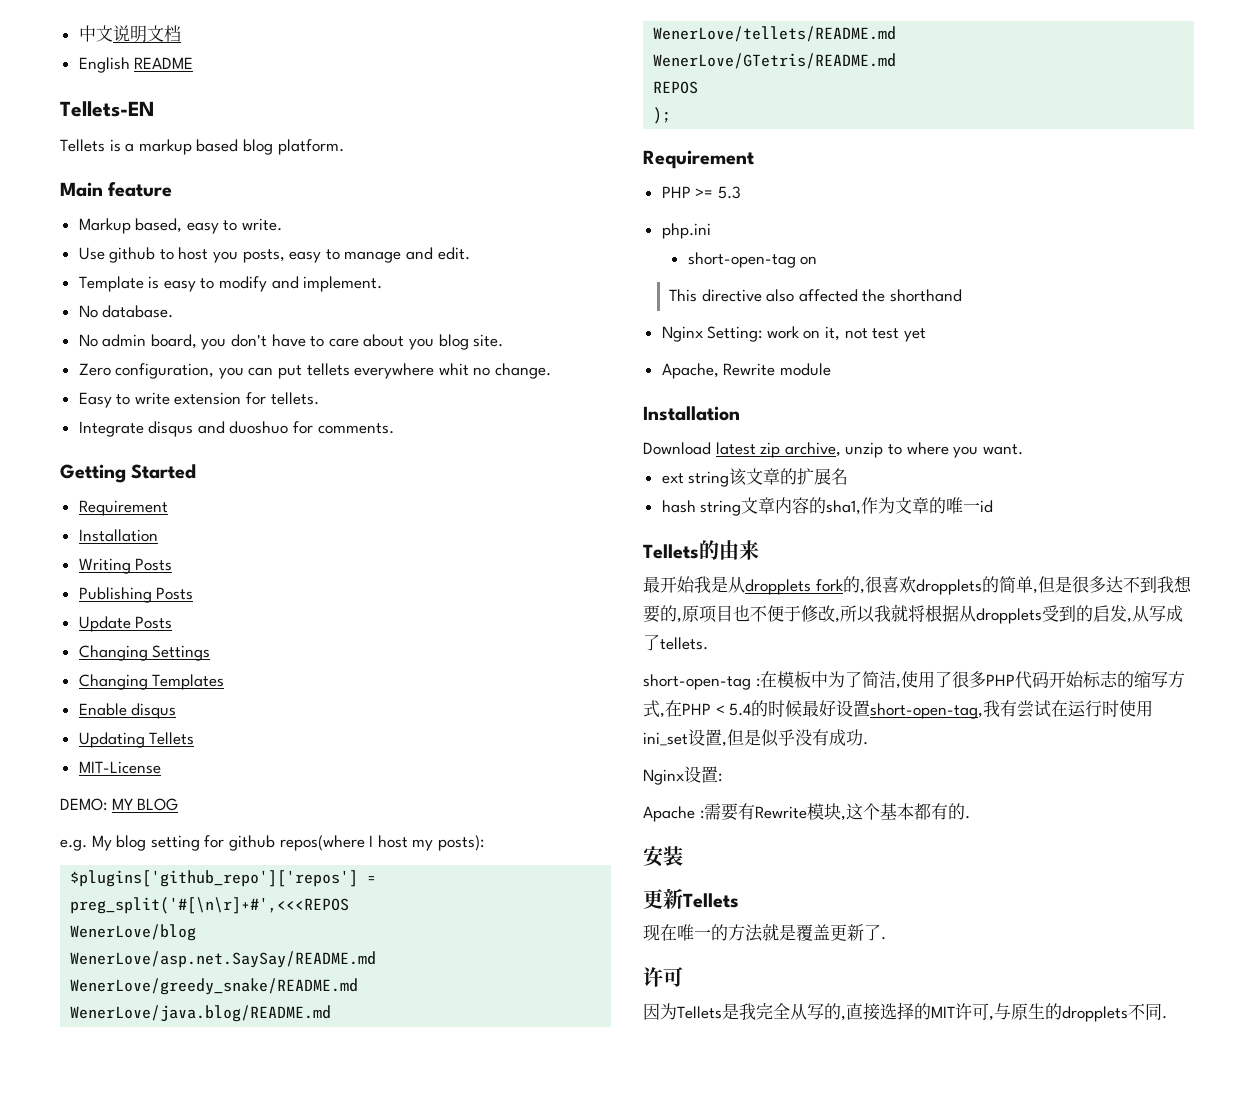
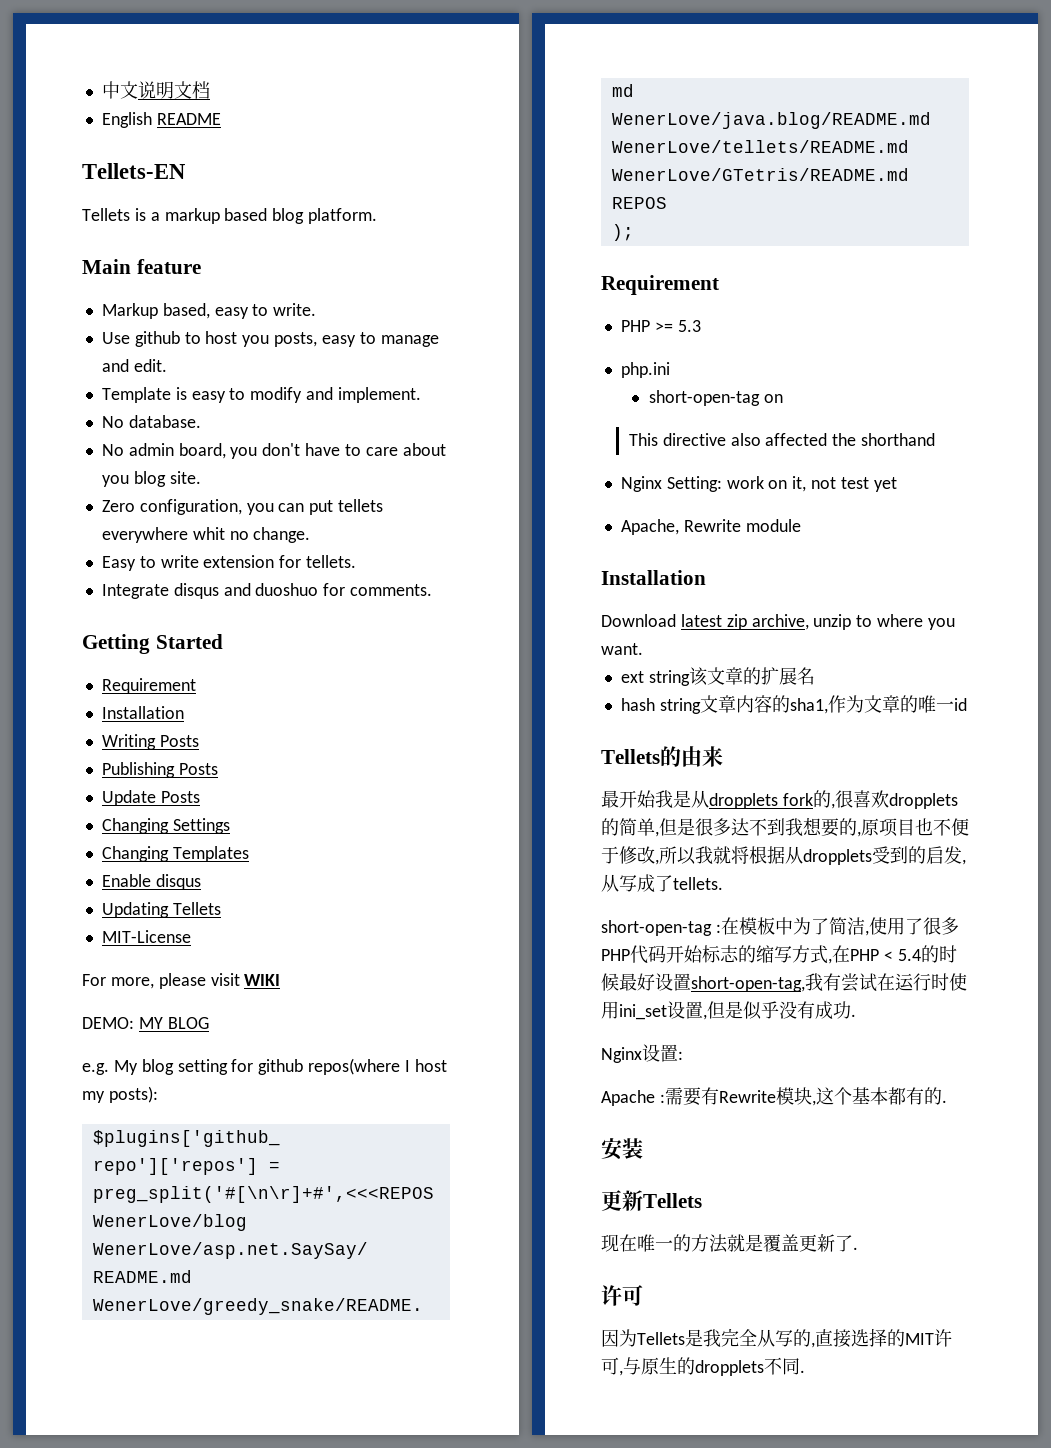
(161, 767) none -> [82,973,281,989] // For more, please visit WIKI

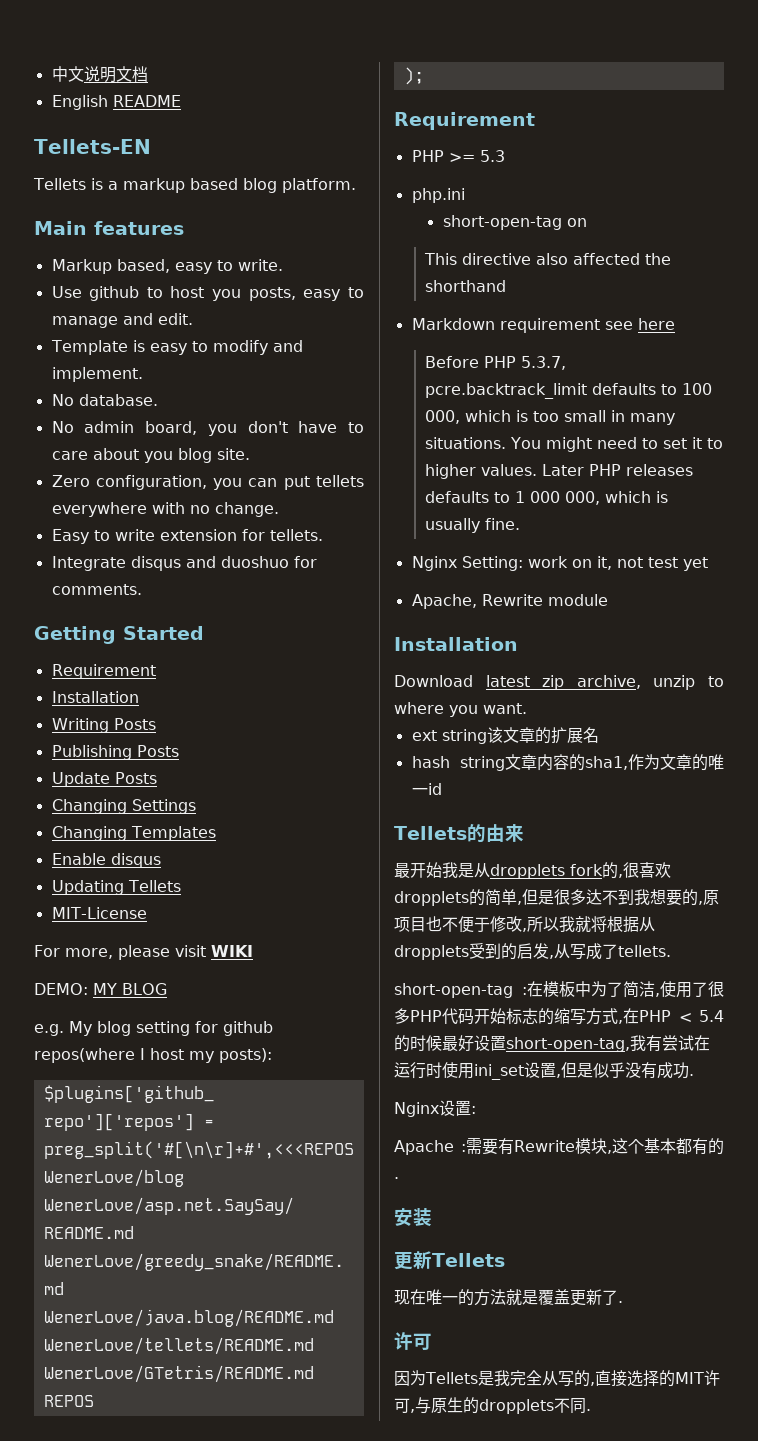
[136,259,201,274] feature -> [94,221,184,235] features
[192,527,225,540] whit -> [151,502,185,514] with
(936, 439) none -> [411,318,675,333] [425,356,567,370] [425,383,713,399] [425,410,676,425] [425,437,724,452] [425,464,694,479] [425,491,669,505] [425,518,521,533] // Markdown requirement see here // Before PHP 5.3.7, pcre.backtrack_limit defaults to 100 000, which is too small in many situations. You might need to set it to higher values. Later PHP releases defaults to 1 000 000, which is usually fine.

